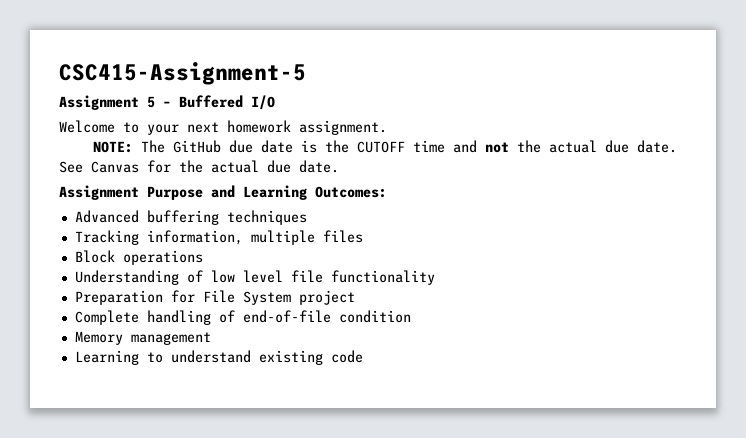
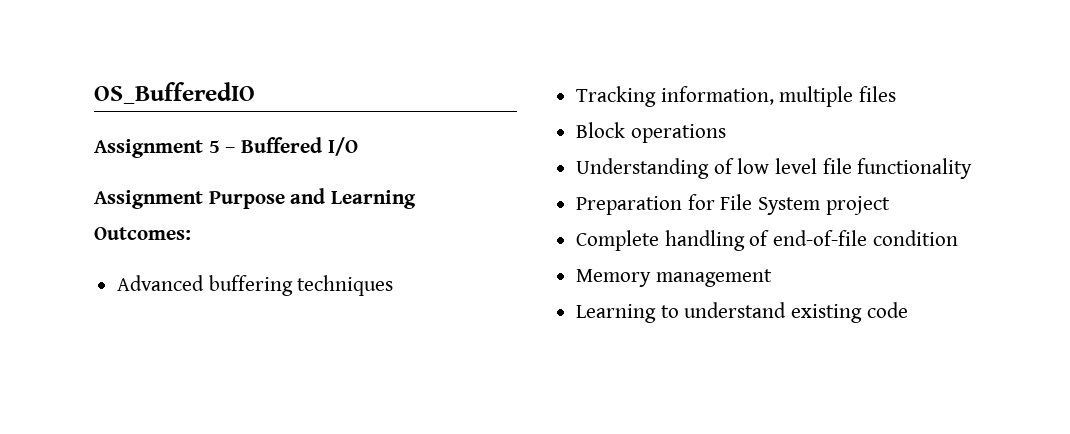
[59,62,306,85] CSC415-Assignment-5 -> [94,82,255,104] OS_BufferedIO
[59,120,387,135] [93,140,678,153] [59,160,339,173] // Welcome to your next homework assignment. // NOTE: The GitHub due date is the CUTOFF time and not the actual due date. See Canvas for the actual due date. -> (358, 146) none

